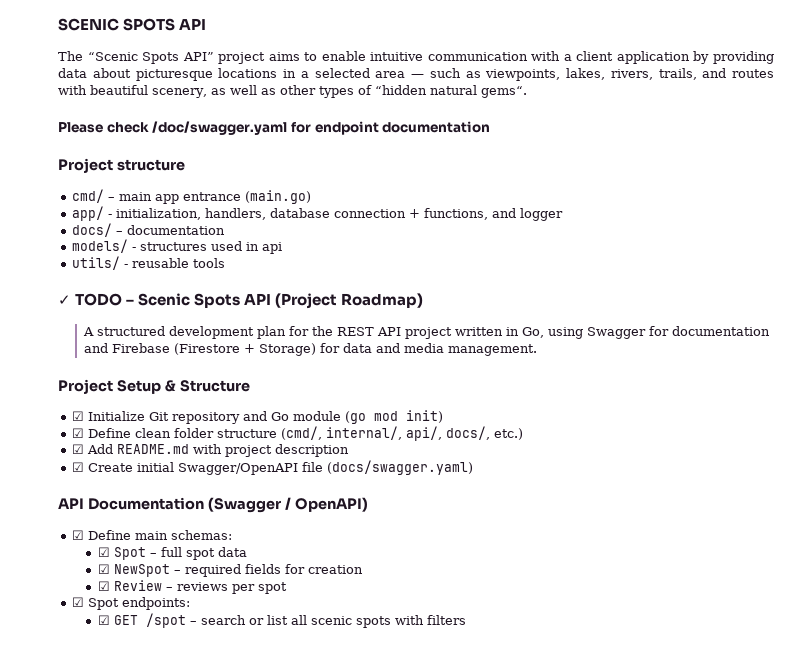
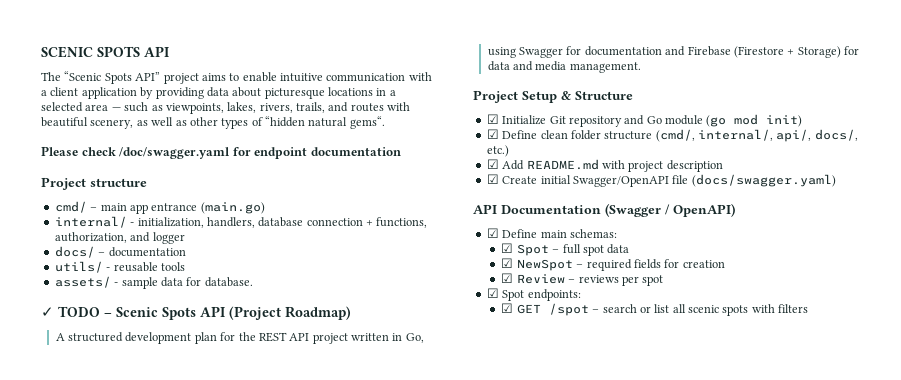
[72,206,105,221] app/ -> [54,216,127,228] internal/
(489, 214) none -> [54,232,127,243] authorization,
[72,239,283,254] [72,256,226,270] models/ - structures used in api // utils/ - reusable tools -> [54,261,185,273] [54,276,253,289] utils/ - reusable tools // assets/ - sample data for database.

